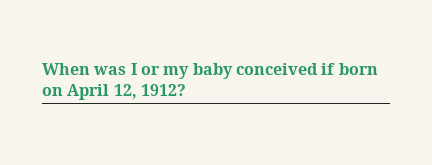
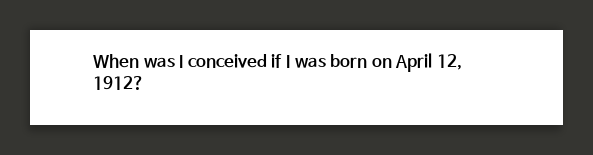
[140,63,336,79] or my baby conceived if -> [187,54,326,68] conceived if I was

